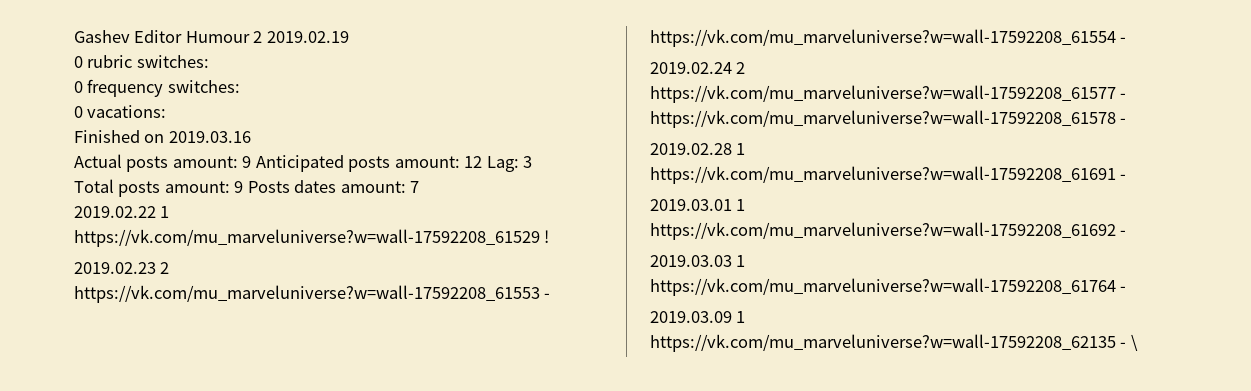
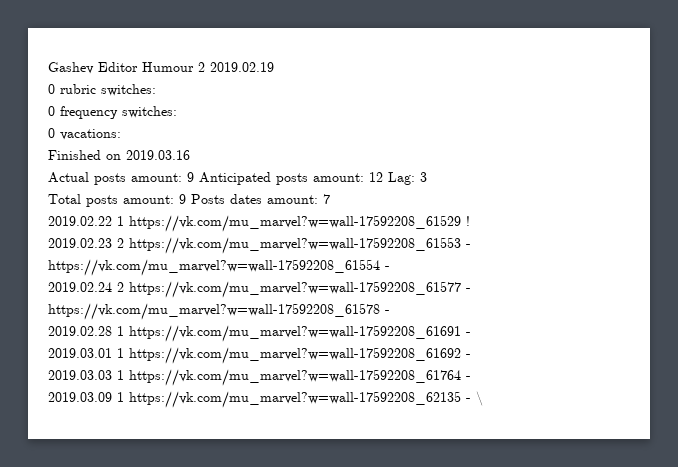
[74,229,540,247] https://vk.com/mu_marveluniverse?w=wall-17592208_61529 -> [129,215,461,232] https://vk.com/mu_marvel?w=wall-17592208_61529
[74,285,551,303] [650,29,1116,47] https://vk.com/mu_marveluniverse?w=wall-17592208_61553 - https://vk.com/mu_marveluniverse?w=wall-17592208_61554 -> [129,237,471,254] [48,259,380,276] https://vk.com/mu_marvel?w=wall-17592208_61553 - https://vk.com/mu_marvel?w=wall-17592208_61554
[650,85,1127,103] [650,110,1116,128] https://vk.com/mu_marveluniverse?w=wall-17592208_61577 - https://vk.com/mu_marveluniverse?w=wall-17592208_61578 -> [129,281,471,298] [48,303,380,320] https://vk.com/mu_marvel?w=wall-17592208_61577 - https://vk.com/mu_marvel?w=wall-17592208_61578
[650,166,1116,184] https://vk.com/mu_marveluniverse?w=wall-17592208_61691 -> [129,325,461,342] https://vk.com/mu_marvel?w=wall-17592208_61691
[650,222,1116,240] https://vk.com/mu_marveluniverse?w=wall-17592208_61692 -> [129,347,461,364] https://vk.com/mu_marvel?w=wall-17592208_61692
[650,278,1116,296] https://vk.com/mu_marveluniverse?w=wall-17592208_61764 -> [129,369,461,386] https://vk.com/mu_marvel?w=wall-17592208_61764
[650,334,1116,352] https://vk.com/mu_marveluniverse?w=wall-17592208_62135 -> [129,391,461,408] https://vk.com/mu_marvel?w=wall-17592208_62135

